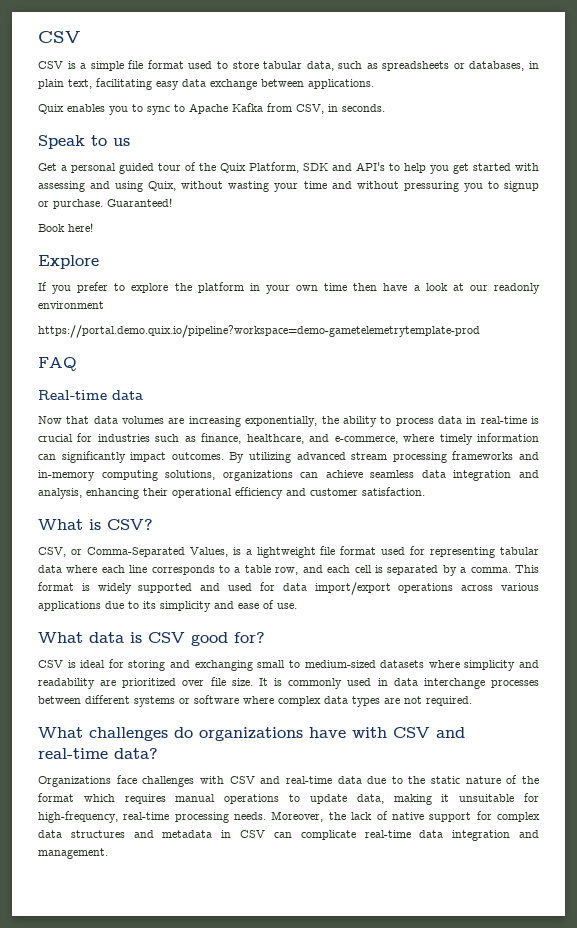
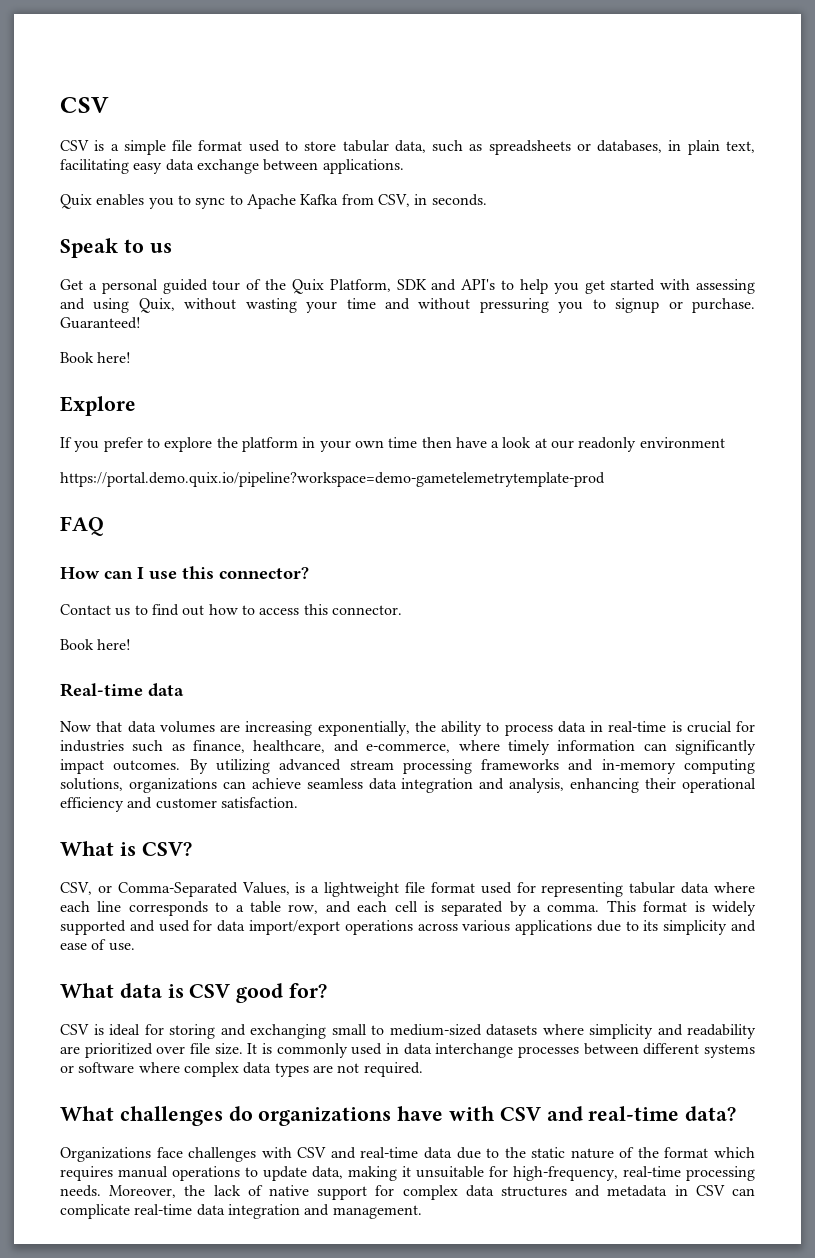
(77, 364) none -> [60,566,309,580] [60,604,402,616] [60,639,132,650] // How can I use this connector? // Contact us to find out how to access this connector. // Book here!

